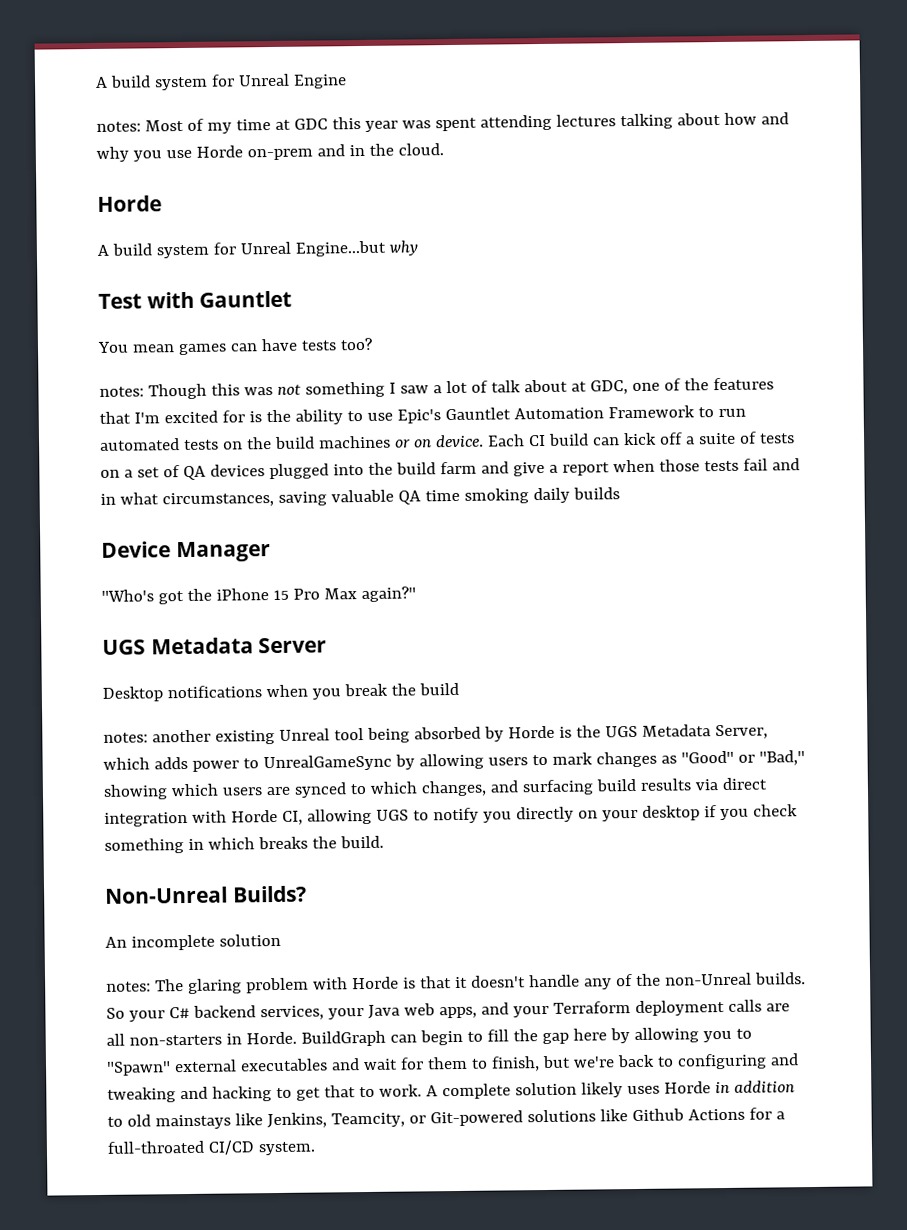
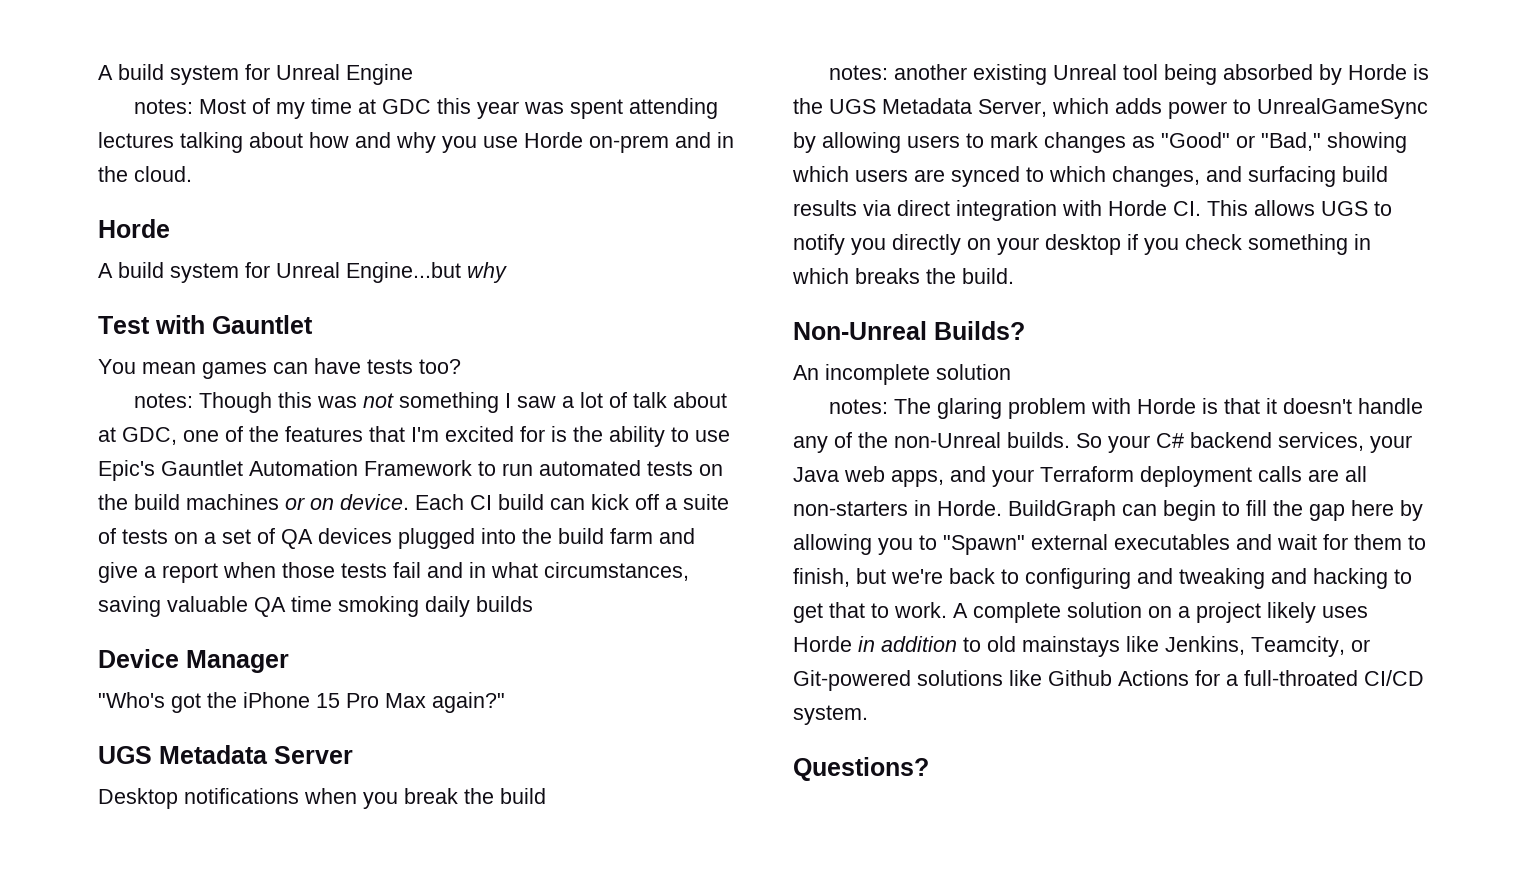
[281,808,372,825] CI, allowing -> [1173,200,1315,216] CI. This allows
(577, 1089) none -> [1148,602,1261,623] on a project
(316, 1148) none -> [793,757,929,781] // Questions?

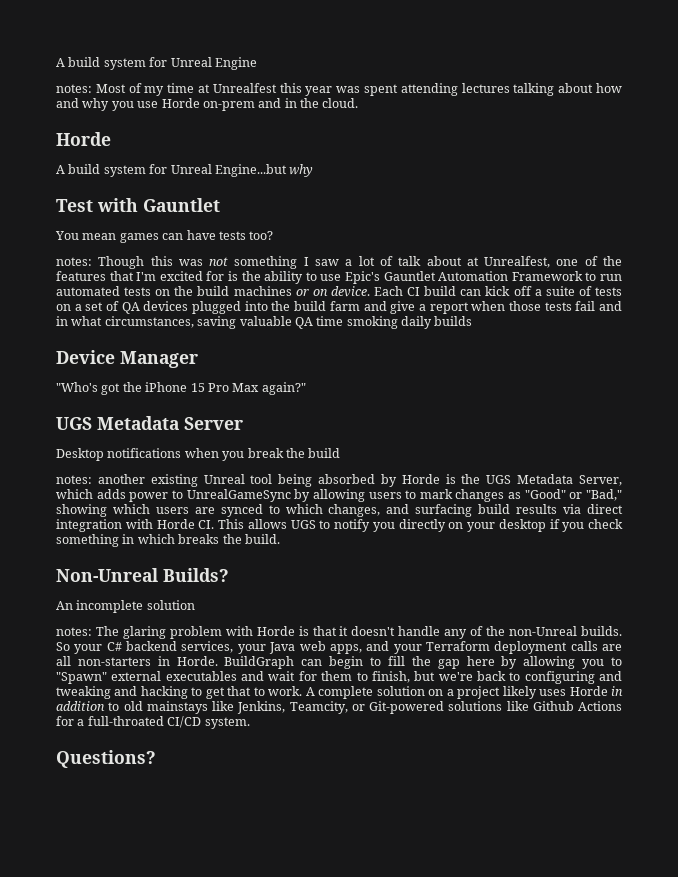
[381,99,431,114] GDC -> [212,83,277,93] Unrealfest
[122,427,177,445] GDC, -> [484,256,551,268] Unrealfest,

